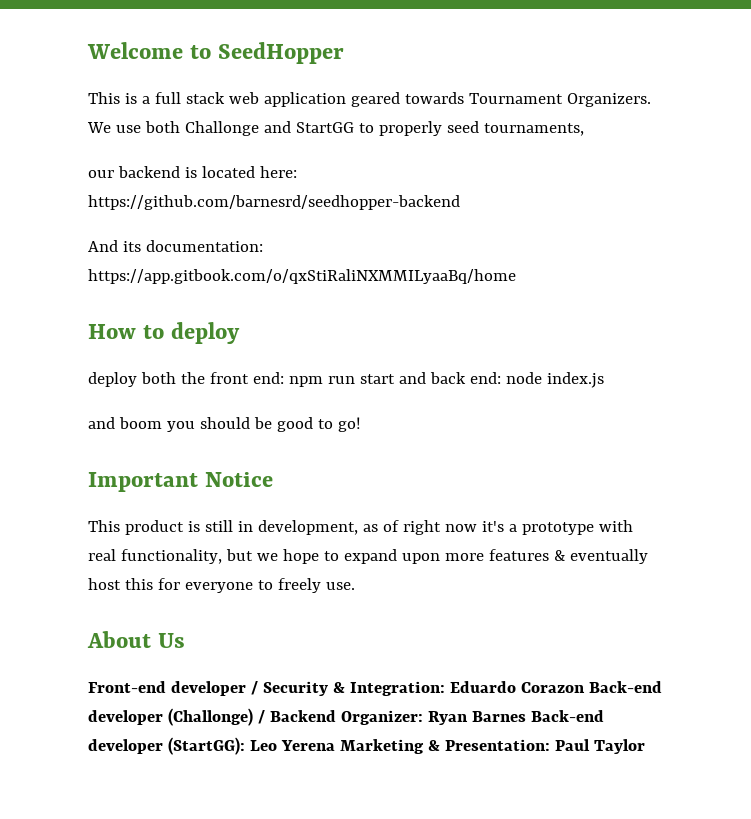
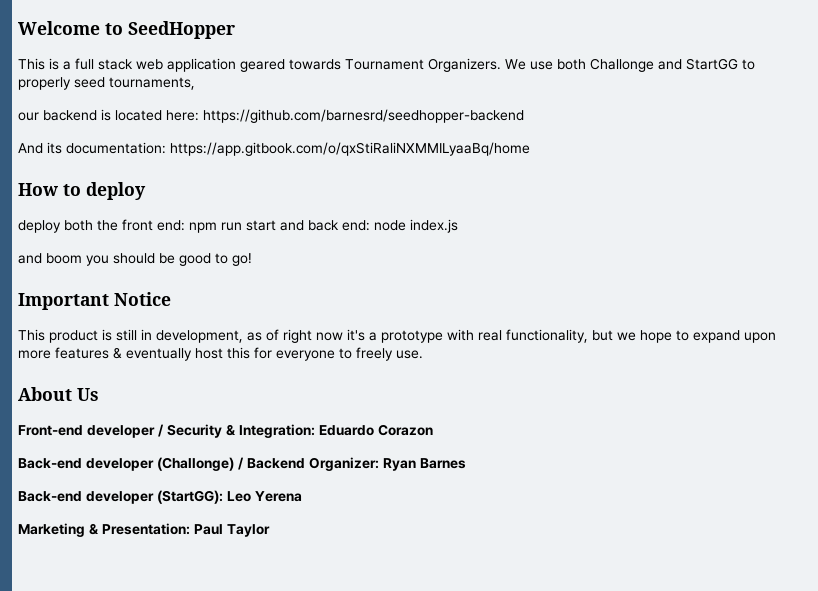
(585, 687) none -> (433, 430) //
(526, 716) none -> (466, 463) //
(335, 745) none -> (302, 496) //

